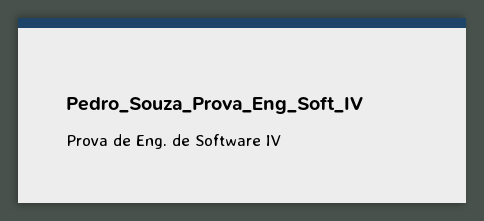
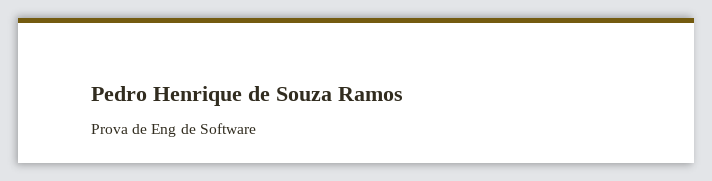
[66,96,363,114] Pedro_Souza_Prova_Eng_Soft_IV -> [91,86,403,106] Pedro Henrique de Souza Ramos
[136,135,167,149] Eng. -> [151,124,177,137] Eng
[266,135,281,146] IV -> (256, 128) none

